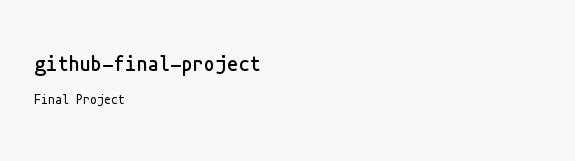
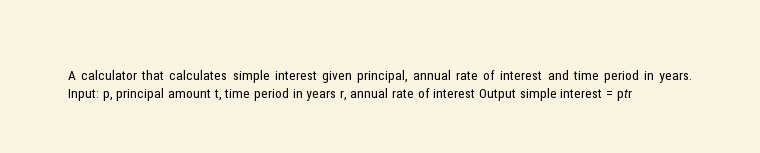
[34,55,261,76] [34,94,125,107] github-final-project // Final Project -> [68,70,692,83] [68,88,632,101] A calculator that calculates simple interest given principal, annual rate of interest and time period in years. Input: p, principal amount t, time period in years r, annual rate of interest Output simple interest = ptr

